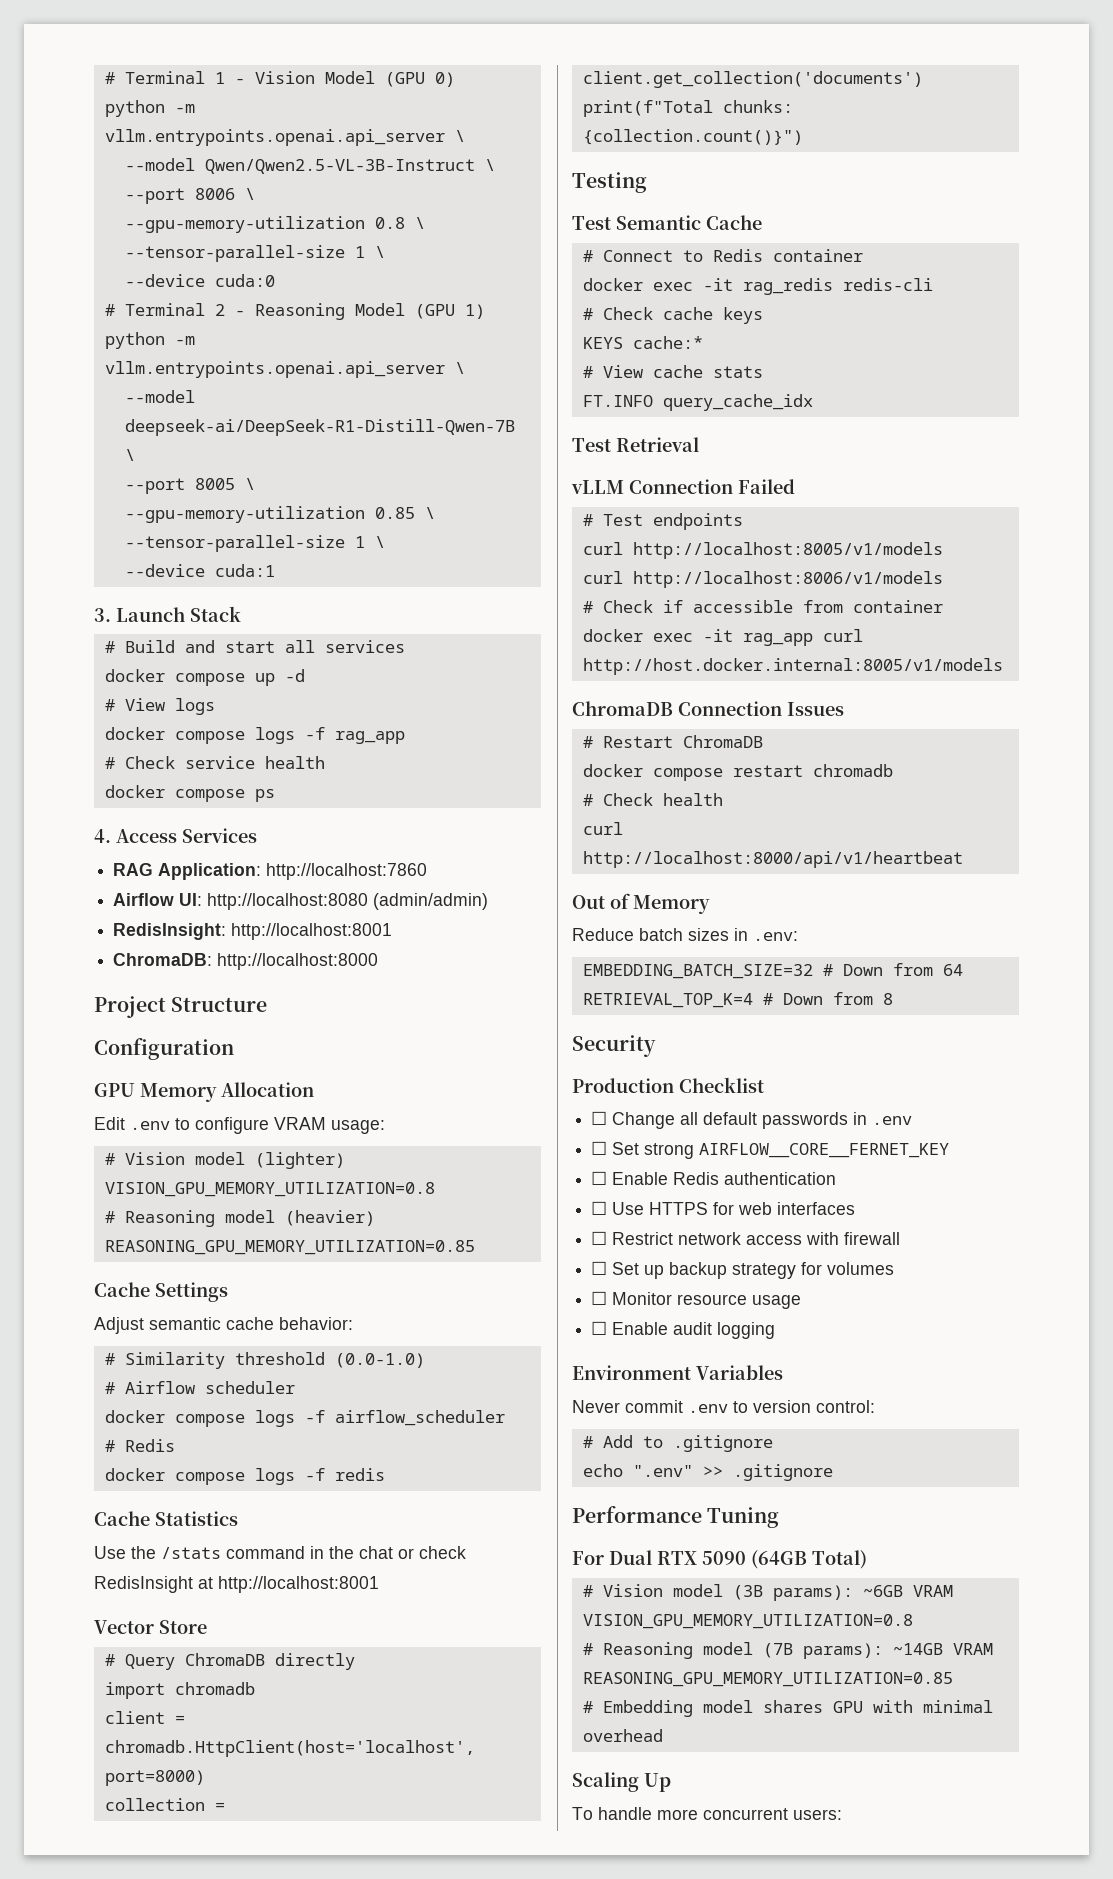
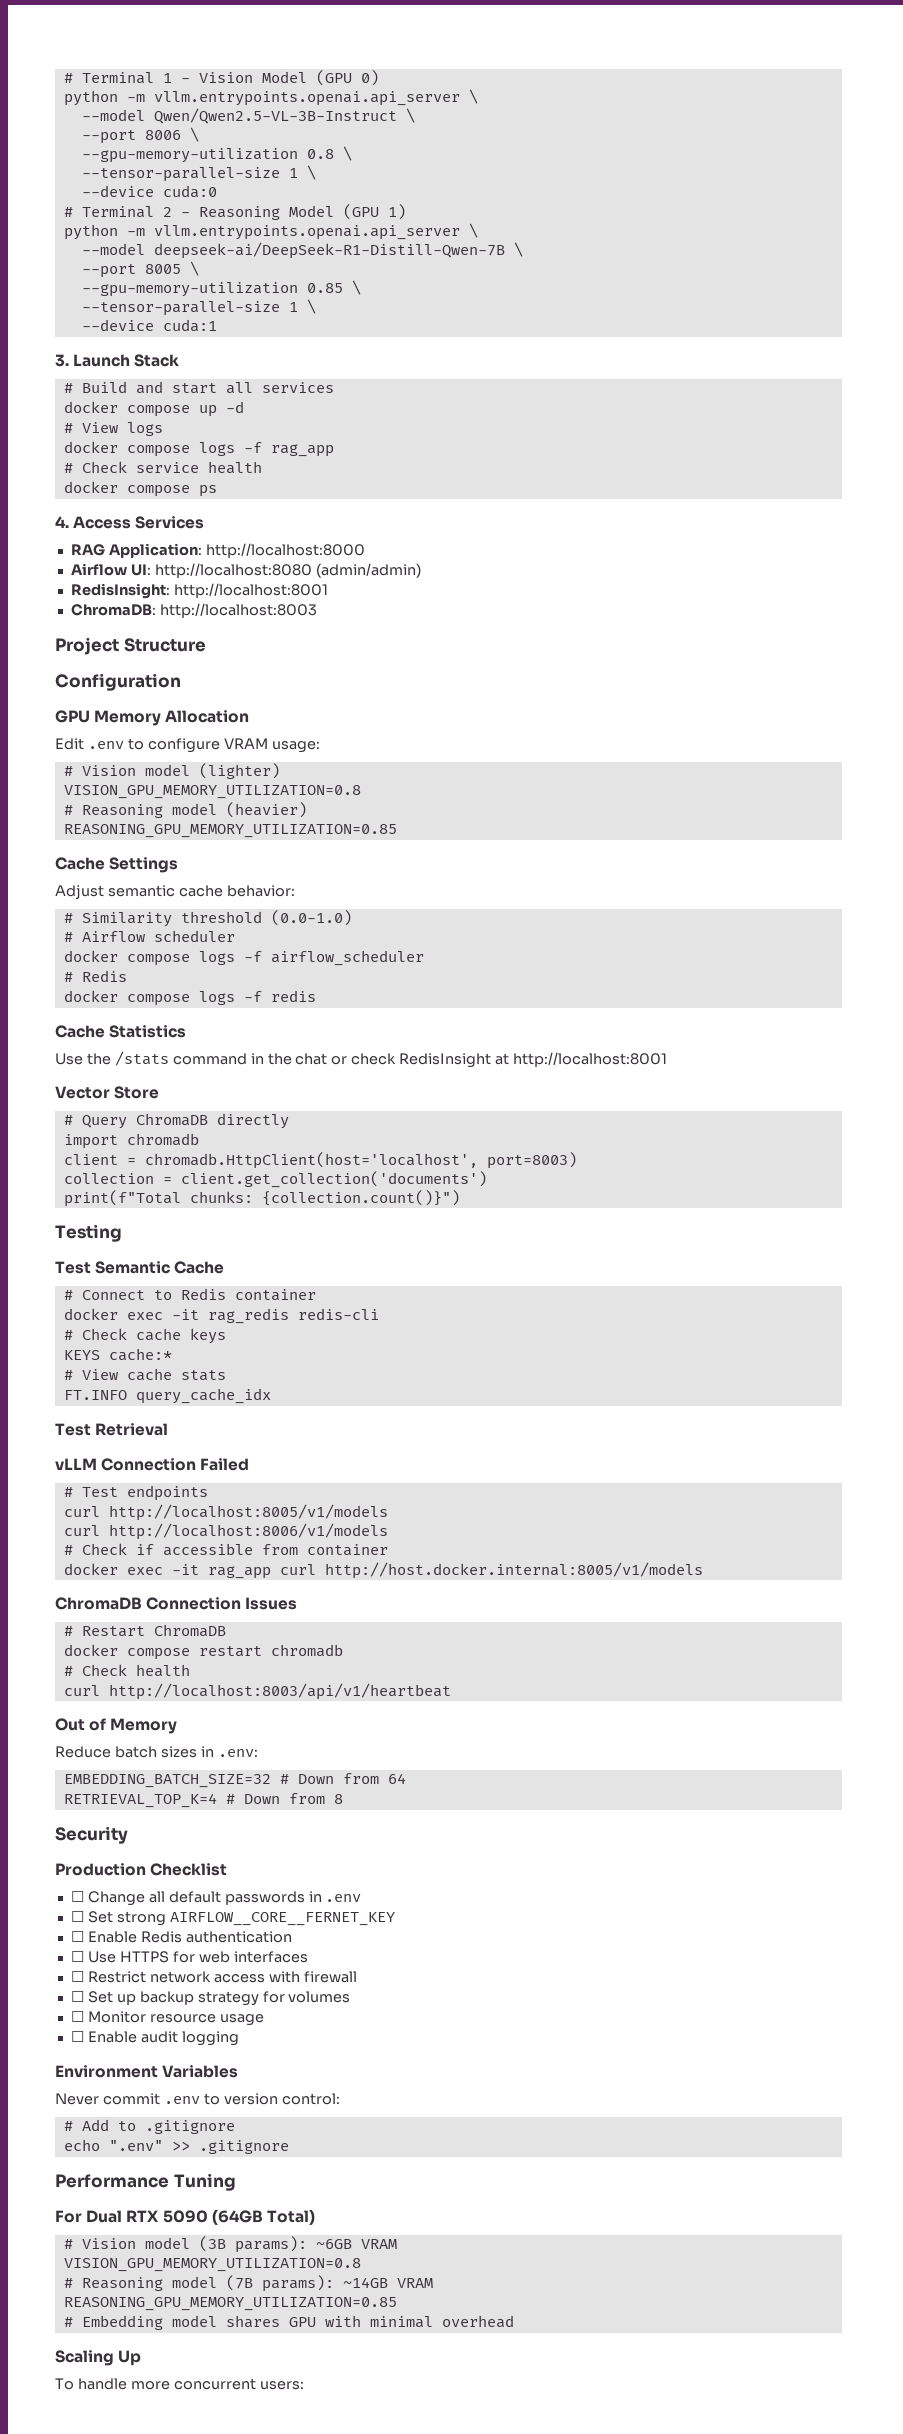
[266,863,428,880] http://localhost:7860 -> [205,543,365,558] http://localhost:8000
[217,953,379,970] http://localhost:8000 -> [159,603,317,618] http://localhost:8003
[104,1770,205,1786] port=8000) -> [486,1152,577,1169] port=8003)
[582,851,963,868] http://localhost:8000/api/v1/heartbeat -> [108,1683,451,1700] http://localhost:8003/api/v1/heartbeat

